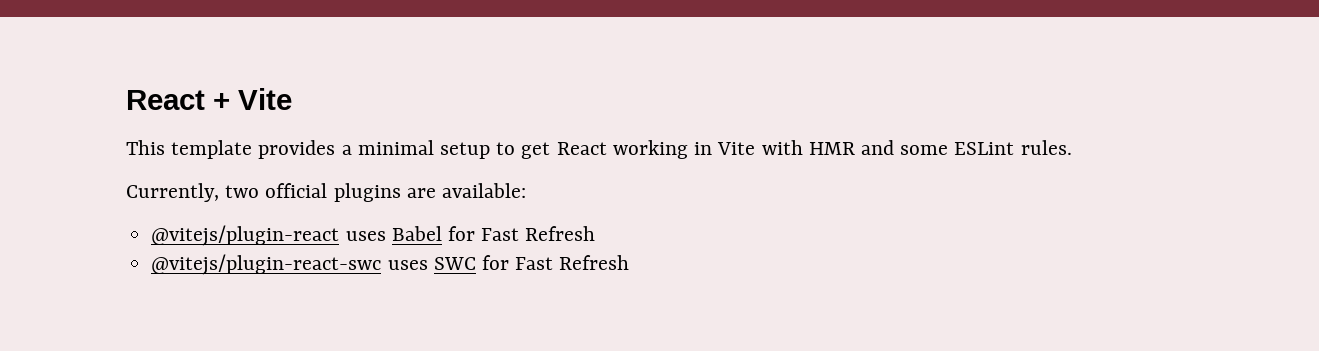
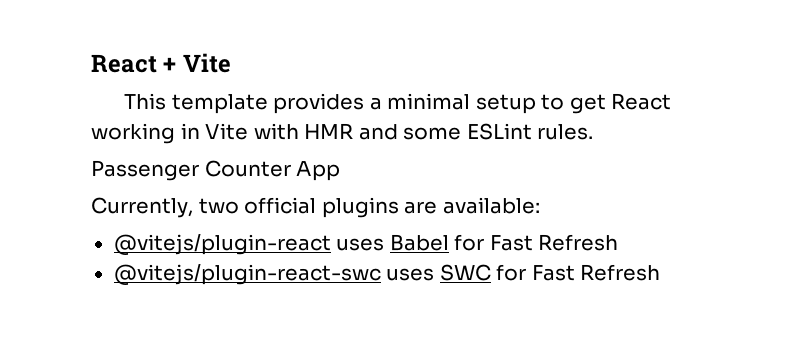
(1072, 147) none -> [91,160,341,181] // Passenger Counter App

